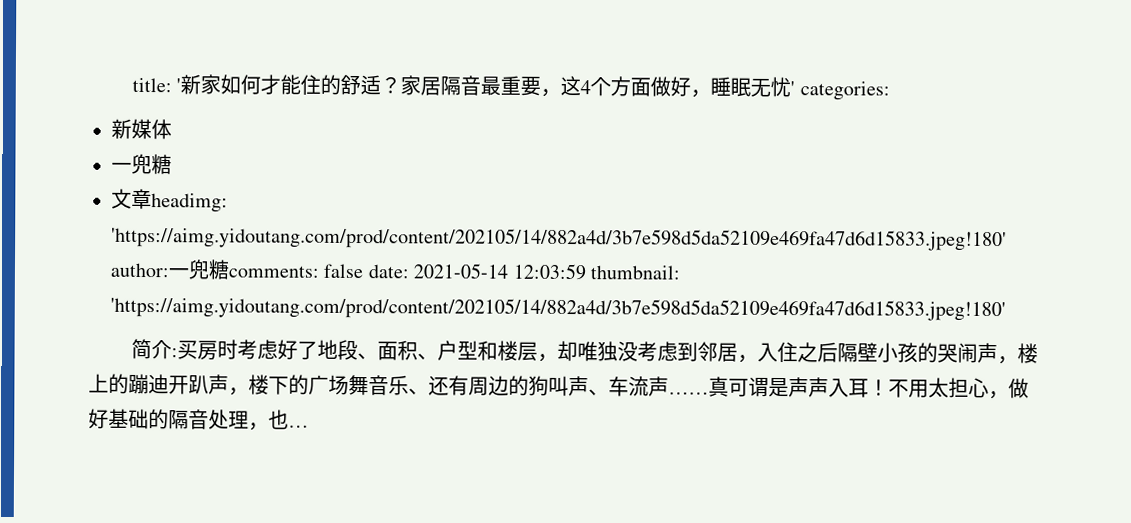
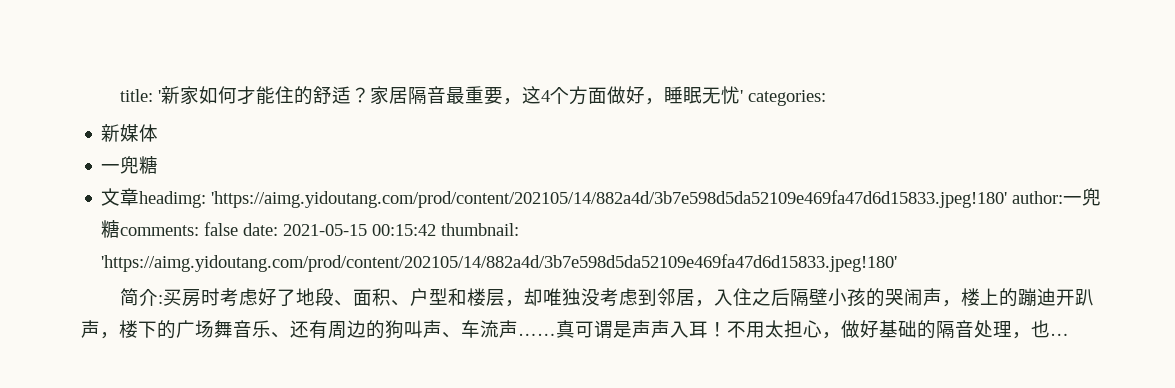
[413,263,586,281] 2021-05-14 12:03:59 -> [283,224,437,236] 2021-05-15 00:15:42

